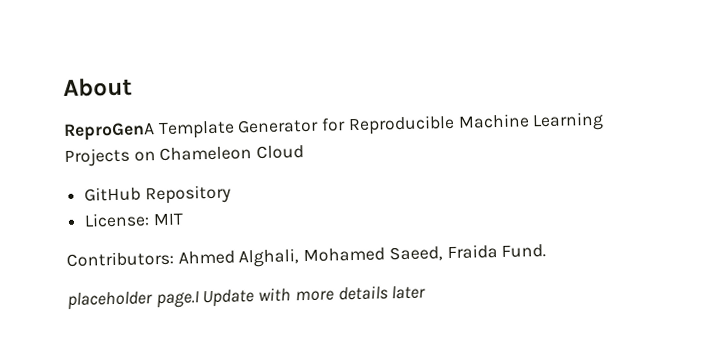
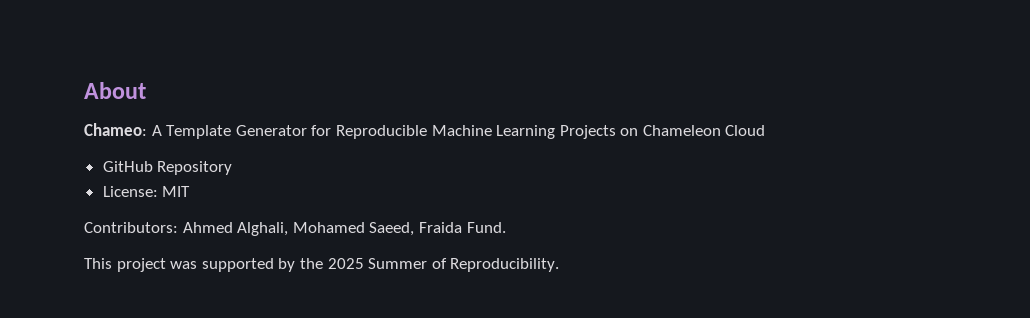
[63,122,155,142] ReproGenA -> [84,123,162,136] Chameo: A
[67,285,427,310] placeholder page.I Update with more details later -> [84,258,560,272] This project was supported by the 2025 Summer of Reproducibility.

